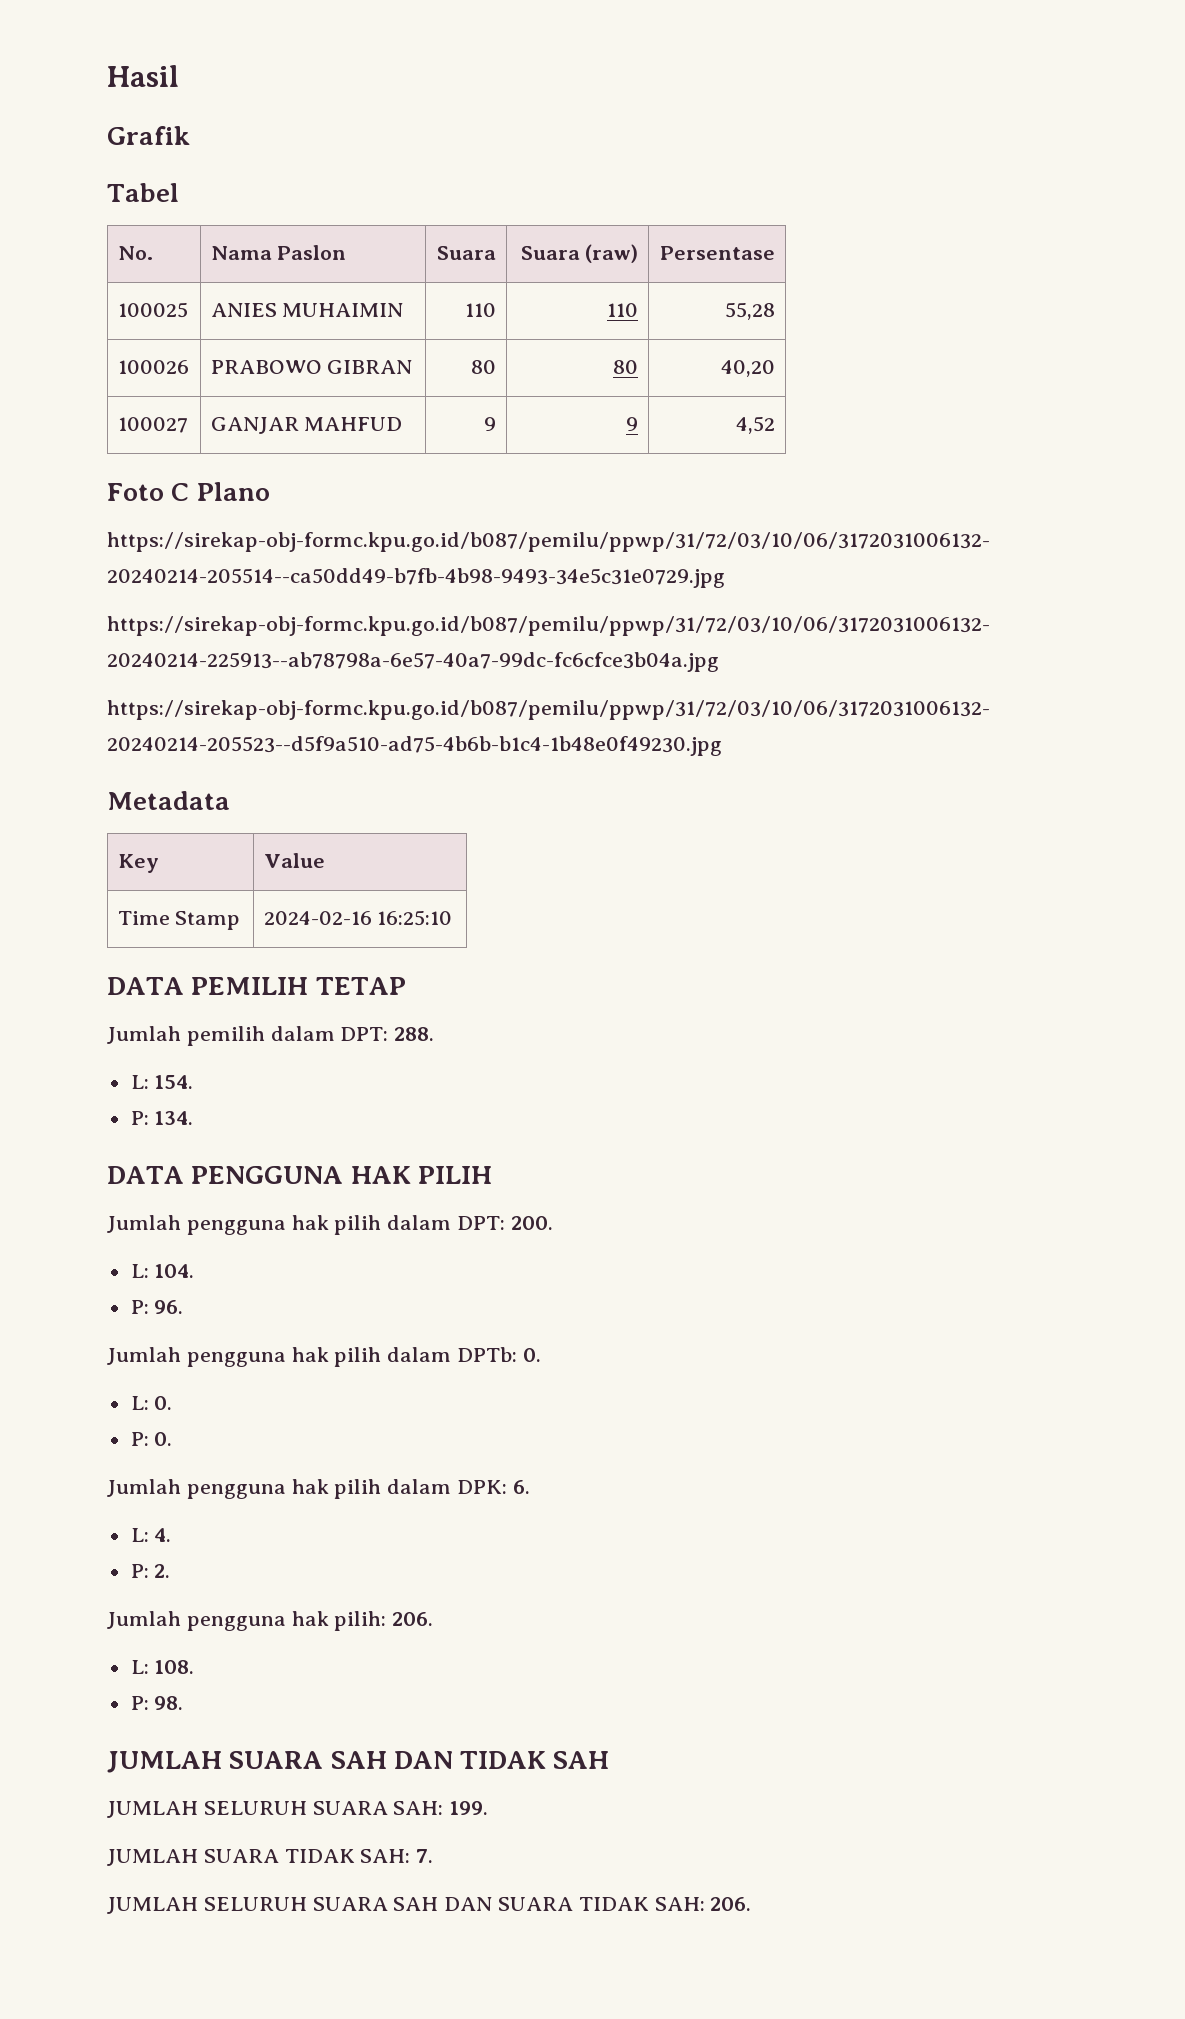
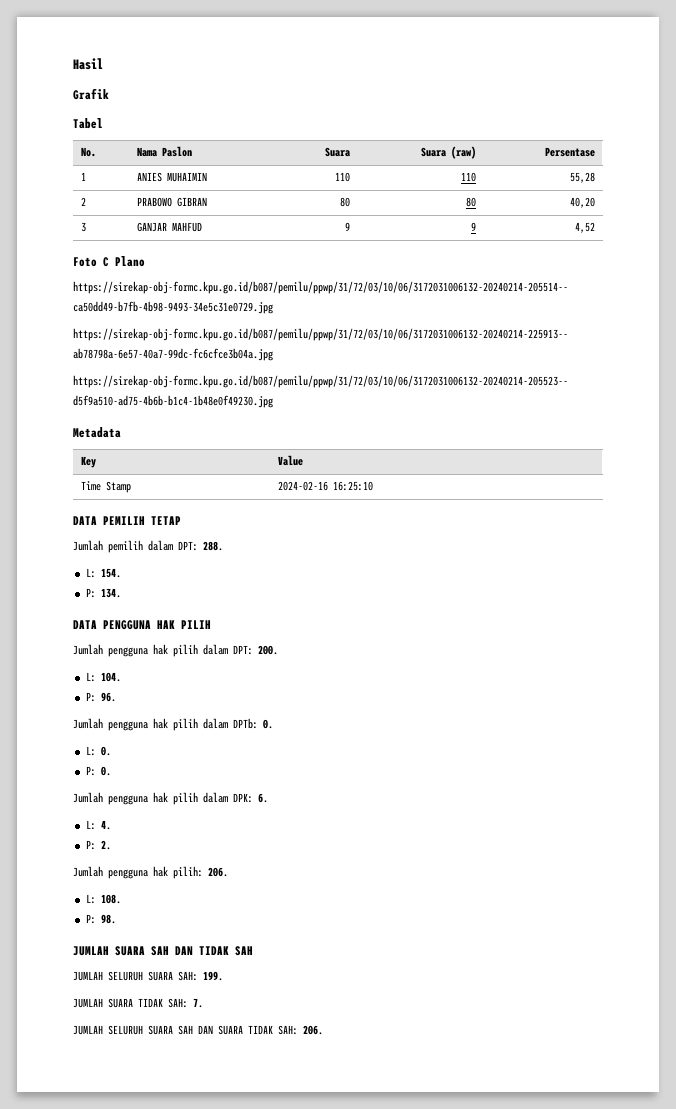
[117,302,188,318] 100025 -> [81,172,87,181] 1
[117,360,189,374] 100026 -> [81,197,87,206] 2
[117,417,188,433] 100027 -> [81,222,87,232] 3

